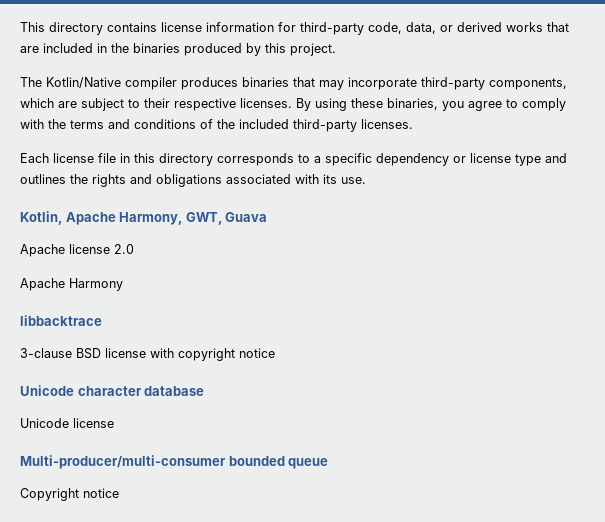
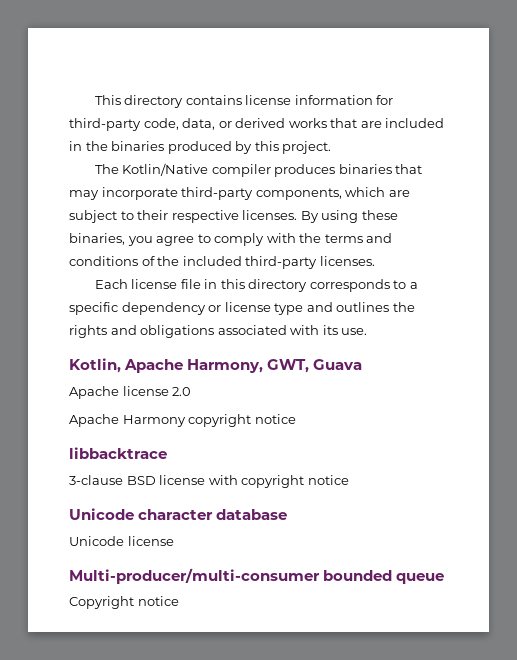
(123, 284) none -> [188,414,296,427] copyright notice

